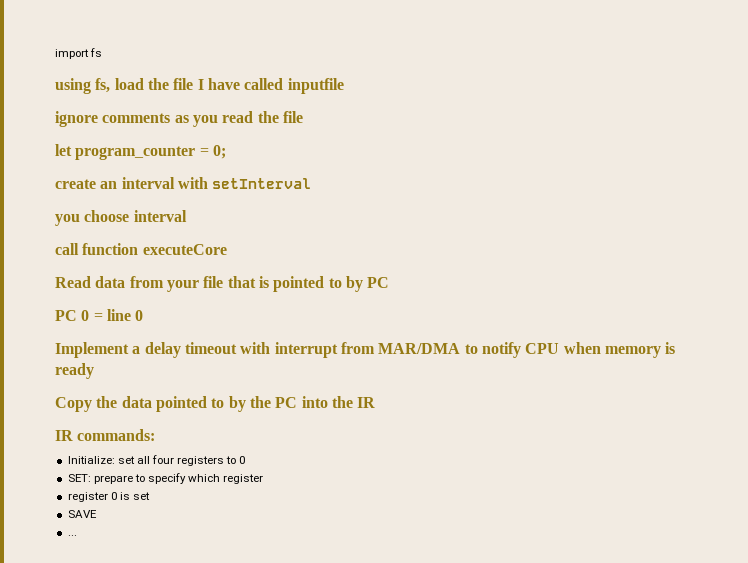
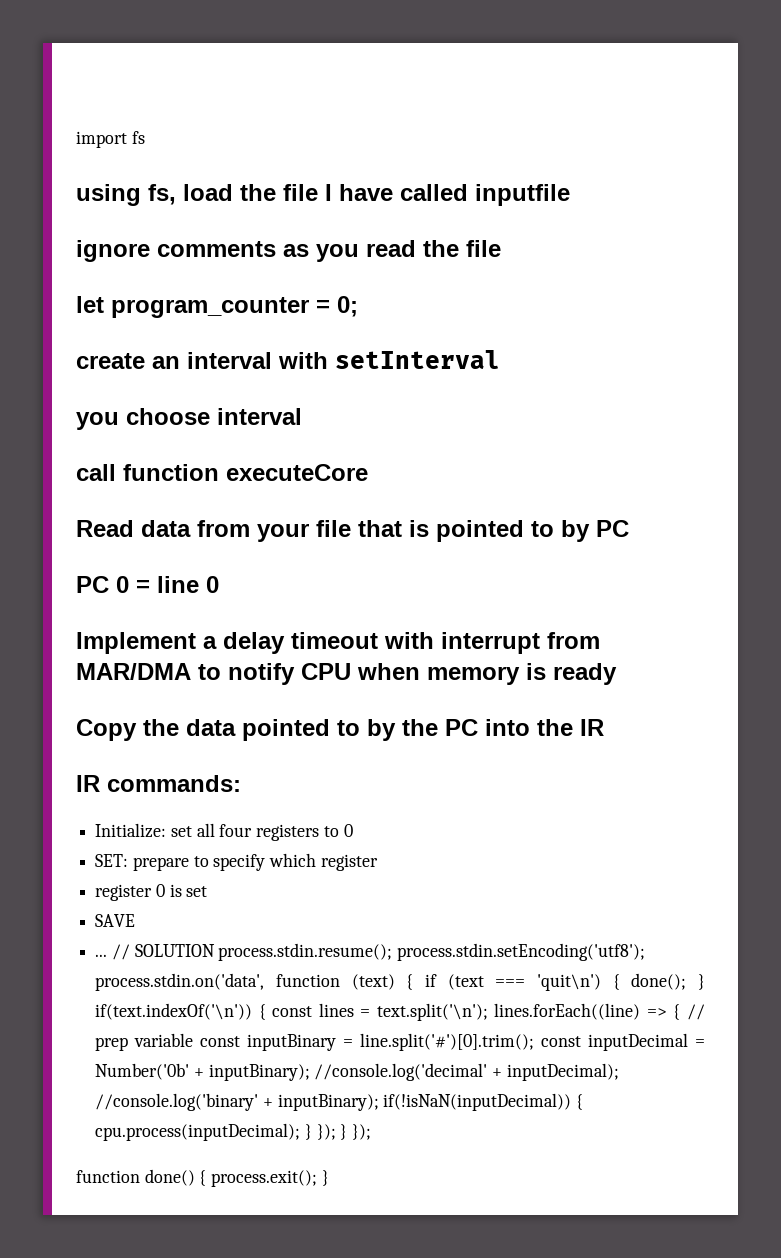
(77, 535) none -> [111,943,646,961] [95,973,705,991] [95,1003,706,1021] [95,1033,705,1051] [95,1063,619,1081] [95,1093,584,1111] [95,1123,372,1141] [76,1169,329,1187] // SOLUTION process.stdin.resume(); process.stdin.setEncoding('utf8'); process.stdin.on('data', function (text) { if (text === 'quit\n') { done(); } if(text.indexOf('\n')) { const lines = text.split('\n'); lines.forEach((line) => { // prep variable const inputBinary = line.split('#')[0].trim(); const inputDecimal = Number('0b' + inputBinary); //console.log('decimal' + inputDecimal); //console.log('binary' + inputBinary); if(!isNaN(inputDecimal)) { cpu.process(inputDecimal); } }); } }); // function done() { process.exit(); }

